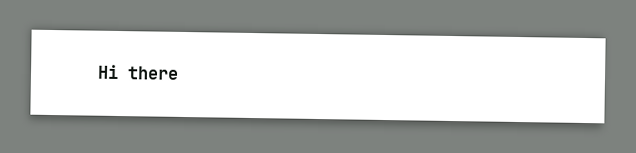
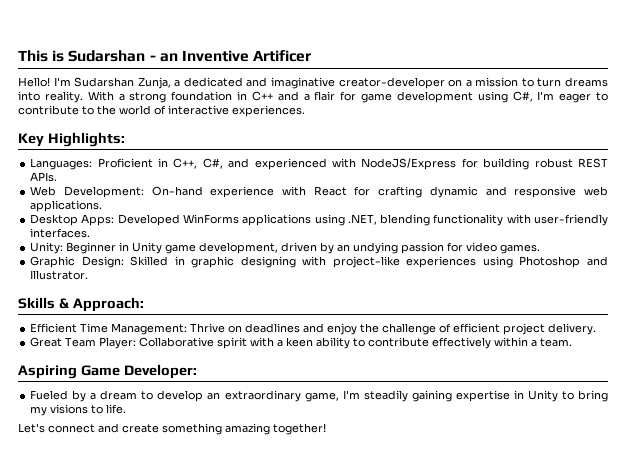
[97,64,179,80] Hi there -> [18,50,312,62] [18,77,608,89] [18,91,608,103] [18,105,305,117] [18,132,125,147] [30,158,608,170] [30,172,58,182] [30,186,608,198] [30,200,103,212] [30,214,608,226] [30,228,91,238] [30,242,541,254] [30,256,608,268] [30,270,89,280] [18,297,144,312] [30,323,597,335] [30,337,573,349] [18,364,197,379] [30,390,608,402] [30,404,127,416] [18,423,326,435] This is Sudarshan - an Inventive Artificer // Hello! I'm Sudarshan Zunja, a dedicated and imaginative creator-developer on a mission to turn dreams into reality. With a strong foundation in C++ and a flair for game development using C#, I'm eager to contribute to the world of interactive experiences. // Key Highlights: // Languages: Proficient in C++, C#, and experienced with NodeJS/Express for building robust REST APIs. // Web Development: On-hand experience with React for crafting dynamic and responsive web applications. // Desktop Apps: Developed WinForms applications using .NET, blending functionality with user-friendly interfaces. // Unity: Beginner in Unity game development, driven by an undying passion for video games. // Graphic Design: Skilled in graphic designing with project-like experiences using Photoshop and Illustrator. // Skills & Approach: // Efficient Time Management: Thrive on deadlines and enjoy the challenge of efficient project delivery. // Great Team Player: Collaborative spirit with a keen ability to contribute effectively within a team. // Aspiring Game Developer: // Fueled by a dream to develop an extraordinary game, I'm steadily gaining expertise in Unity to bring my visions to life. // Let's connect and create something amazing together!

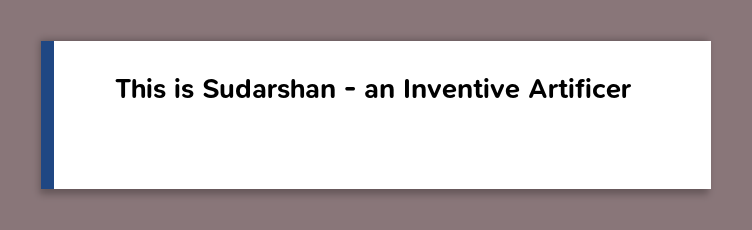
[18,77,608,89] [18,91,608,103] [18,105,305,117] [18,132,125,147] [30,158,608,170] [30,172,58,182] [30,186,608,198] [30,200,103,212] [30,214,608,226] [30,228,91,238] [30,242,541,254] [30,256,608,268] [30,270,89,280] [18,297,144,312] [30,323,597,335] [30,337,573,349] [18,364,197,379] [30,390,608,402] [30,404,127,416] [18,423,326,435] // Hello! I'm Sudarshan Zunja, a dedicated and imaginative creator-developer on a mission to turn dreams into reality. With a strong foundation in C++ and a flair for game development using C#, I'm eager to contribute to the world of interactive experiences. // Key Highlights: // Languages: Proficient in C++, C#, and experienced with NodeJS/Express for building robust REST APIs. // Web Development: On-hand experience with React for crafting dynamic and responsive web applications. // Desktop Apps: Developed WinForms applications using .NET, blending functionality with user-friendly interfaces. // Unity: Beginner in Unity game development, driven by an undying passion for video games. // Graphic Design: Skilled in graphic designing with project-like experiences using Photoshop and Illustrator. // Skills & Approach: // Efficient Time Management: Thrive on deadlines and enjoy the challenge of efficient project delivery. // Great Team Player: Collaborative spirit with a keen ability to contribute effectively within a team. // Aspiring Game Developer: // Fueled by a dream to develop an extraordinary game, I'm steadily gaining expertise in Unity to bring my visions to life. // Let's connect and create something amazing together! -> (632, 88) none

